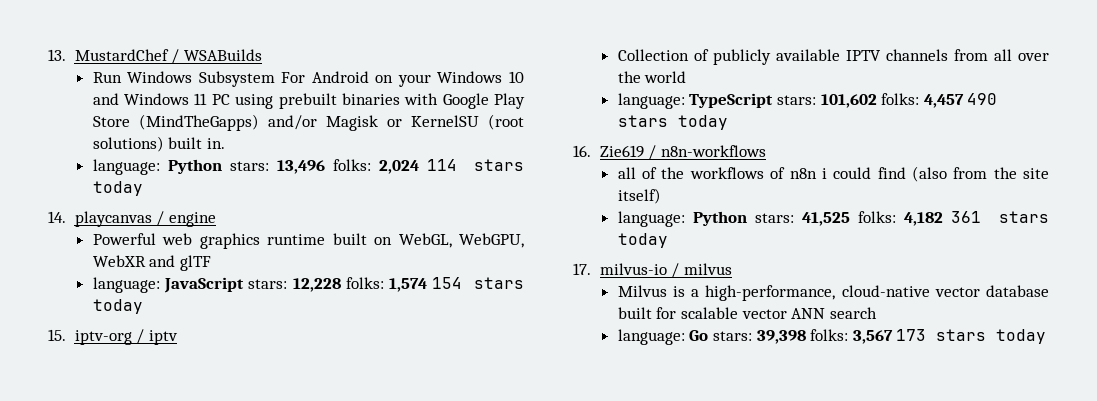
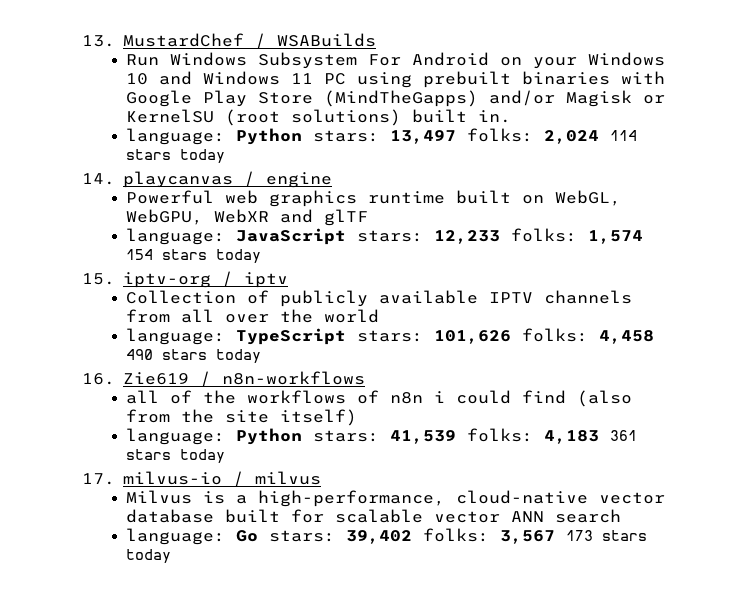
[276,160,325,174] 13,496 -> [390,130,457,144] 13,497
[292,278,341,292] 12,228 -> [434,230,501,244] 12,233
[820,93,964,108] 101,602 folks: 4,457 -> [434,328,655,344] 101,626 folks: 4,458
[802,211,944,226] 41,525 folks: 4,182 -> [390,428,600,444] 41,539 folks: 4,183
[756,330,806,344] 39,398 -> [346,530,413,544] 39,402

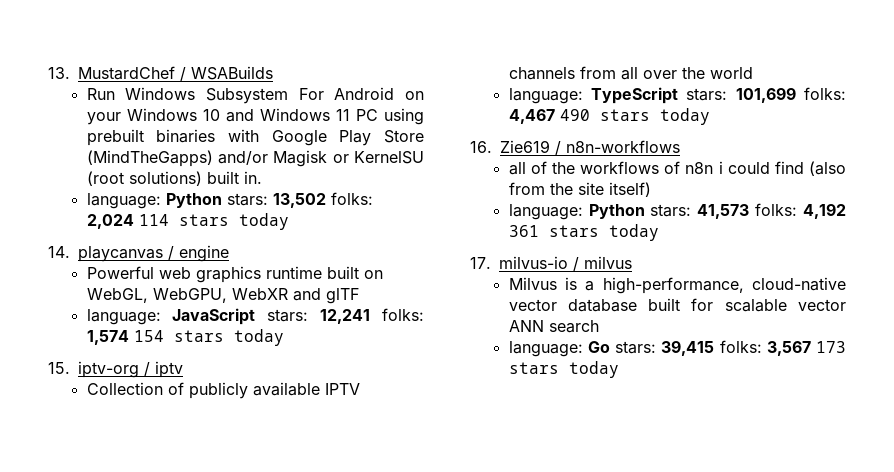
[390,130,457,144] 13,497 -> [272,193,326,208] 13,502
[434,230,501,244] 12,233 -> [320,309,371,324] 12,241
[434,328,655,344] 101,626 folks: 4,458 -> [735,87,846,103] [508,109,555,124] 101,699 folks: 4,467
[390,428,600,444] 41,539 folks: 4,183 -> [697,203,846,219] 41,573 folks: 4,192
[346,530,413,544] 39,402 -> [661,340,715,356] 39,415

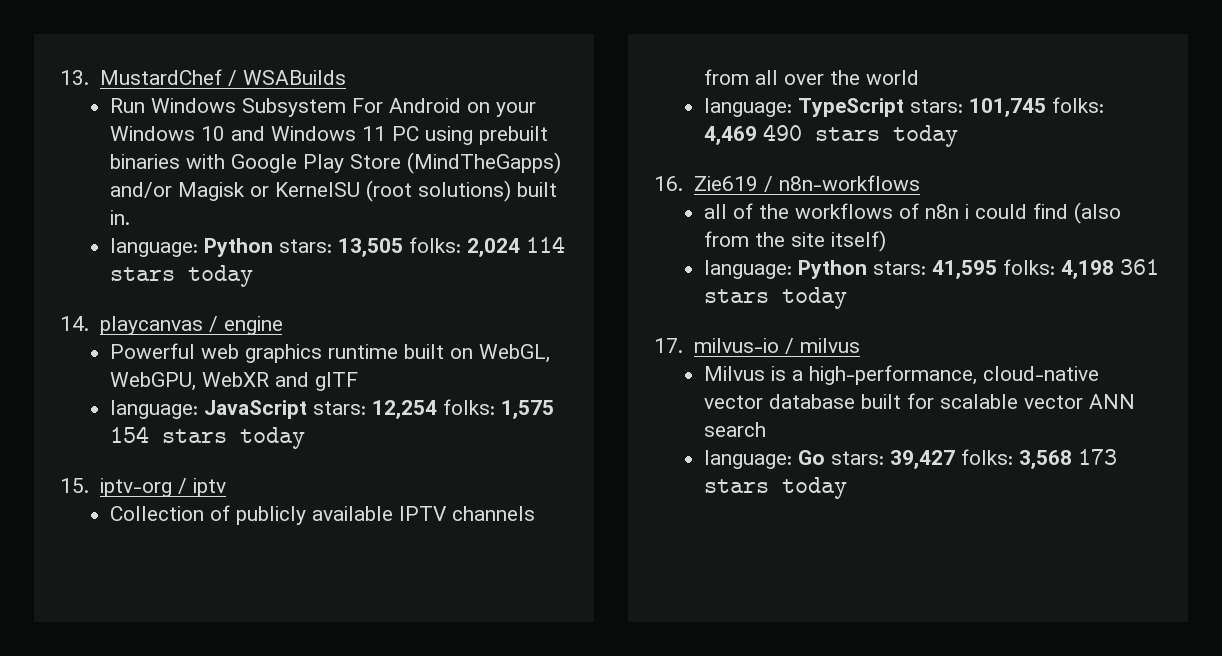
[272,193,326,208] 13,502 -> [337,238,403,257] 13,505
[320,308,424,324] [86,330,129,345] 12,241 folks: 1,574 -> [371,399,554,419] 12,254 folks: 1,575
[735,87,846,103] [508,109,555,124] 101,699 folks: 4,467 -> [968,97,1104,117] [703,126,757,145] 101,745 folks: 4,469
[697,203,846,219] 41,573 folks: 4,192 -> [931,259,1114,279] 41,595 folks: 4,198
[661,340,811,356] 39,415 folks: 3,567 -> [889,449,1072,469] 39,427 folks: 3,568

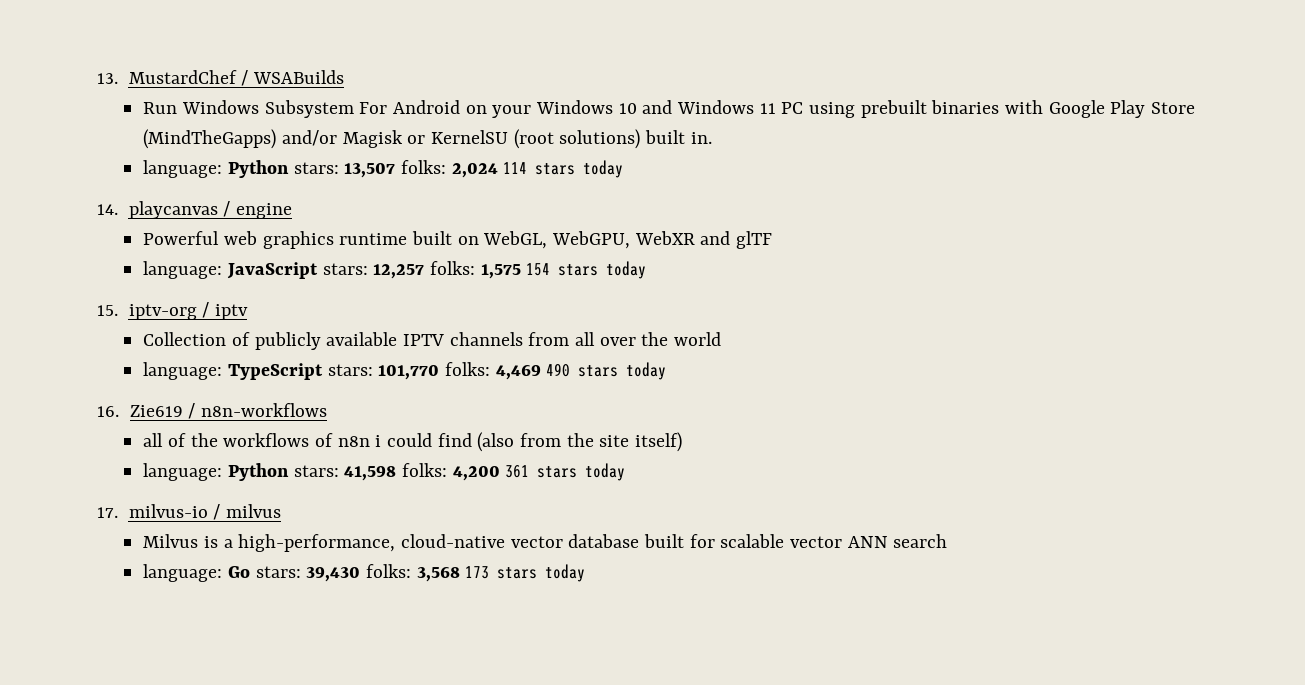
[337,238,403,257] 13,505 -> [344,163,396,178] 13,507
[371,400,437,419] 12,254 -> [373,264,425,279] 12,257
[968,98,1046,117] 101,745 -> [378,365,440,380] 101,770
[931,259,1114,279] 41,595 folks: 4,198 -> [344,463,500,481] 41,598 folks: 4,200
[889,450,955,469] 39,427 -> [306,567,361,582] 39,430

